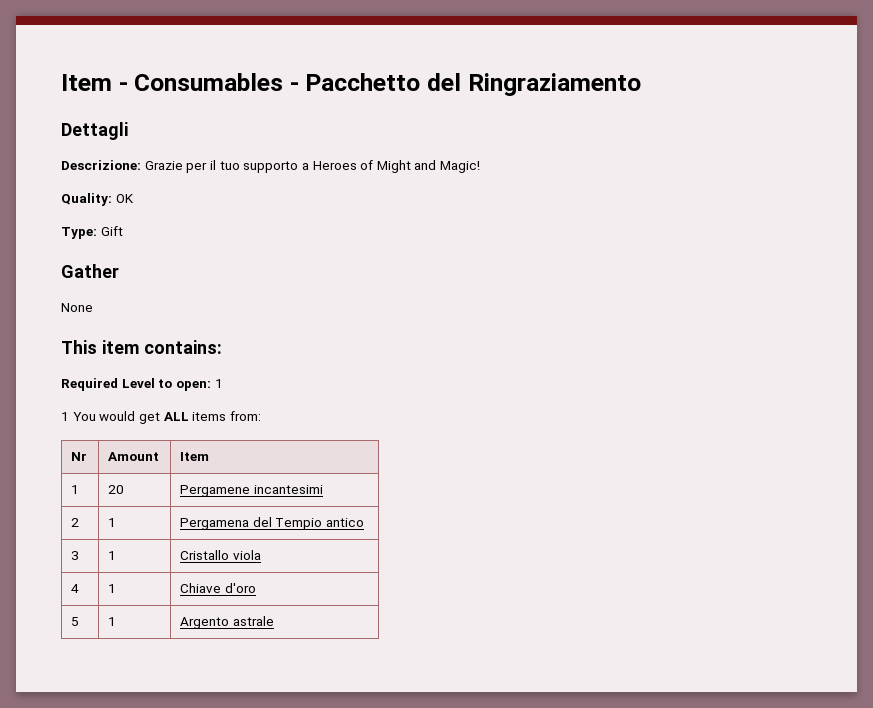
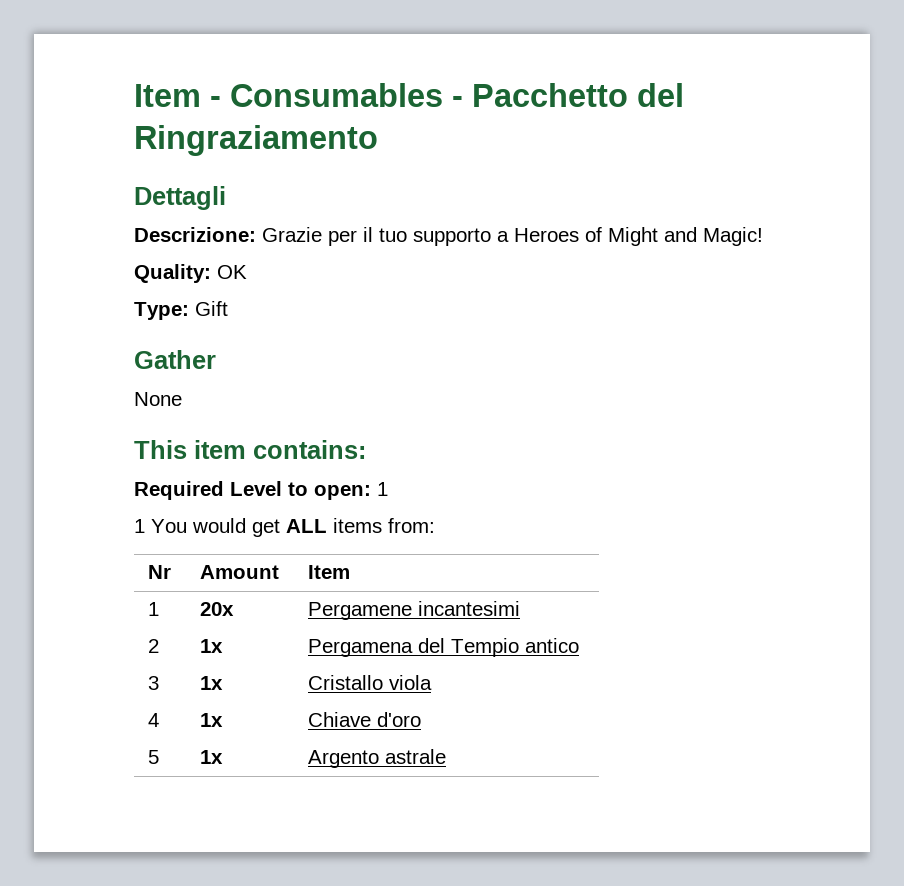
[108,485,125,494] 20 -> [200,602,235,616] 20x
[108,518,117,527] 1 -> [200,639,224,653] 1x
[108,551,117,560] 1 -> [200,676,224,690] 1x
[108,584,117,593] 1 -> [200,713,224,727] 1x
[108,617,117,626] 1 -> [200,750,224,764] 1x

